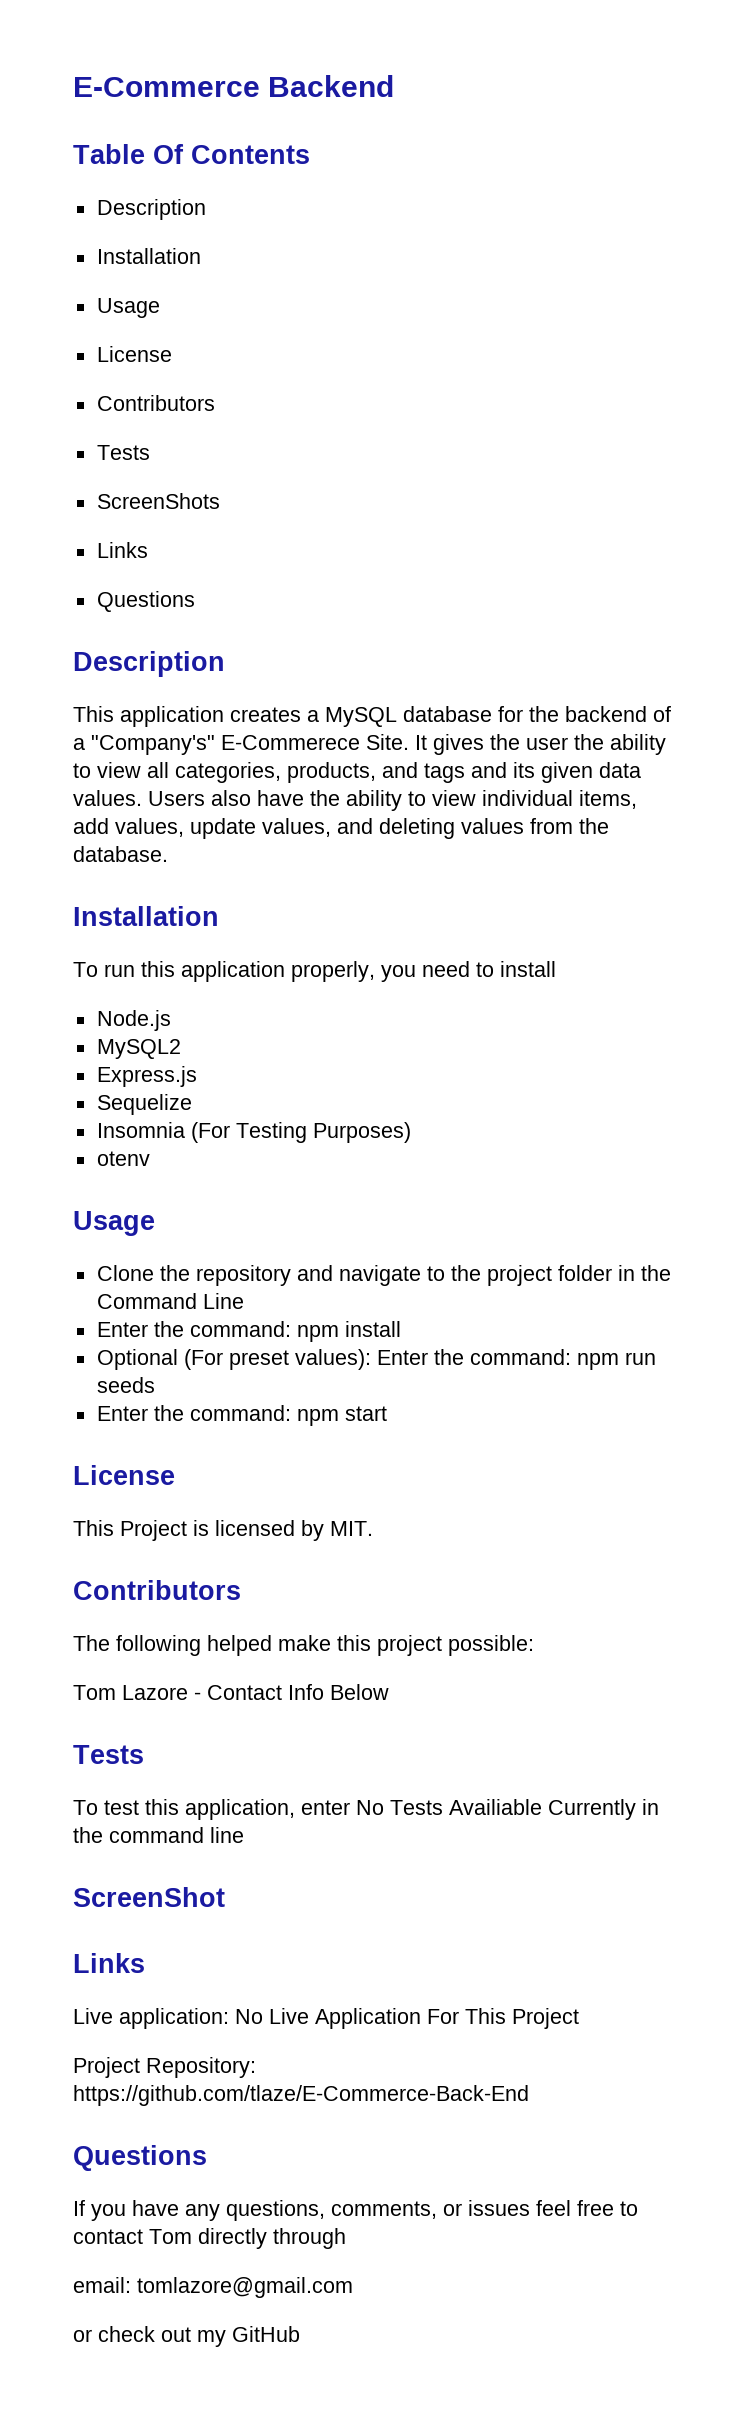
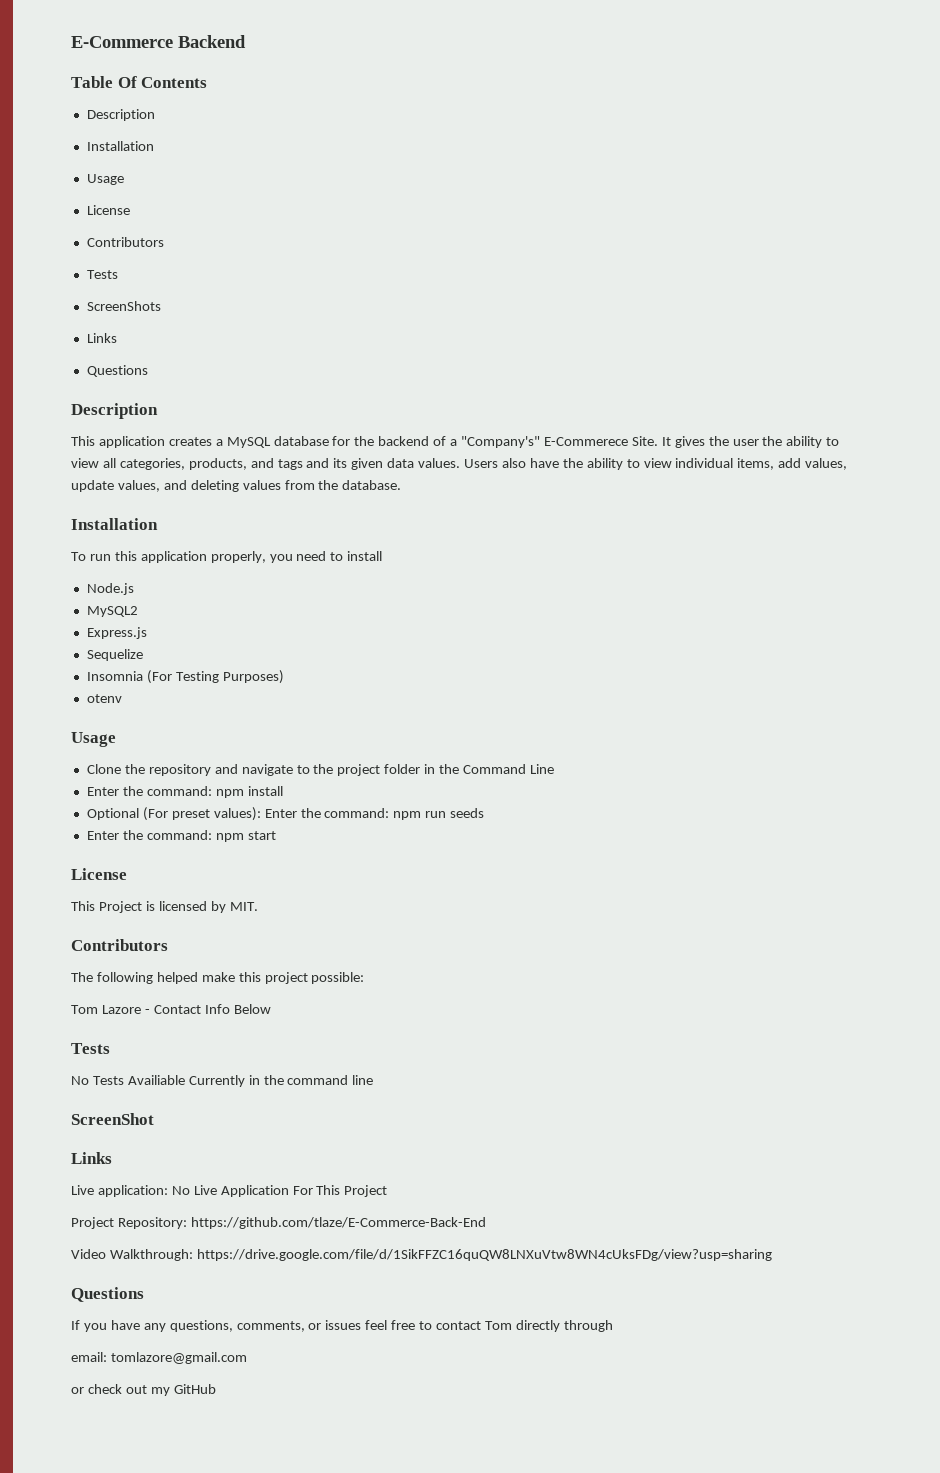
[73,1799,350,1820] To test this application, enter -> (110, 1048) none
(529, 2095) none -> [71,1249,772,1261] // Video Walkthrough: https://drive.google.com/file/d/1SikFFZC16quQW8LNXuVtw8WN4cUksFDg/view?usp=sharing

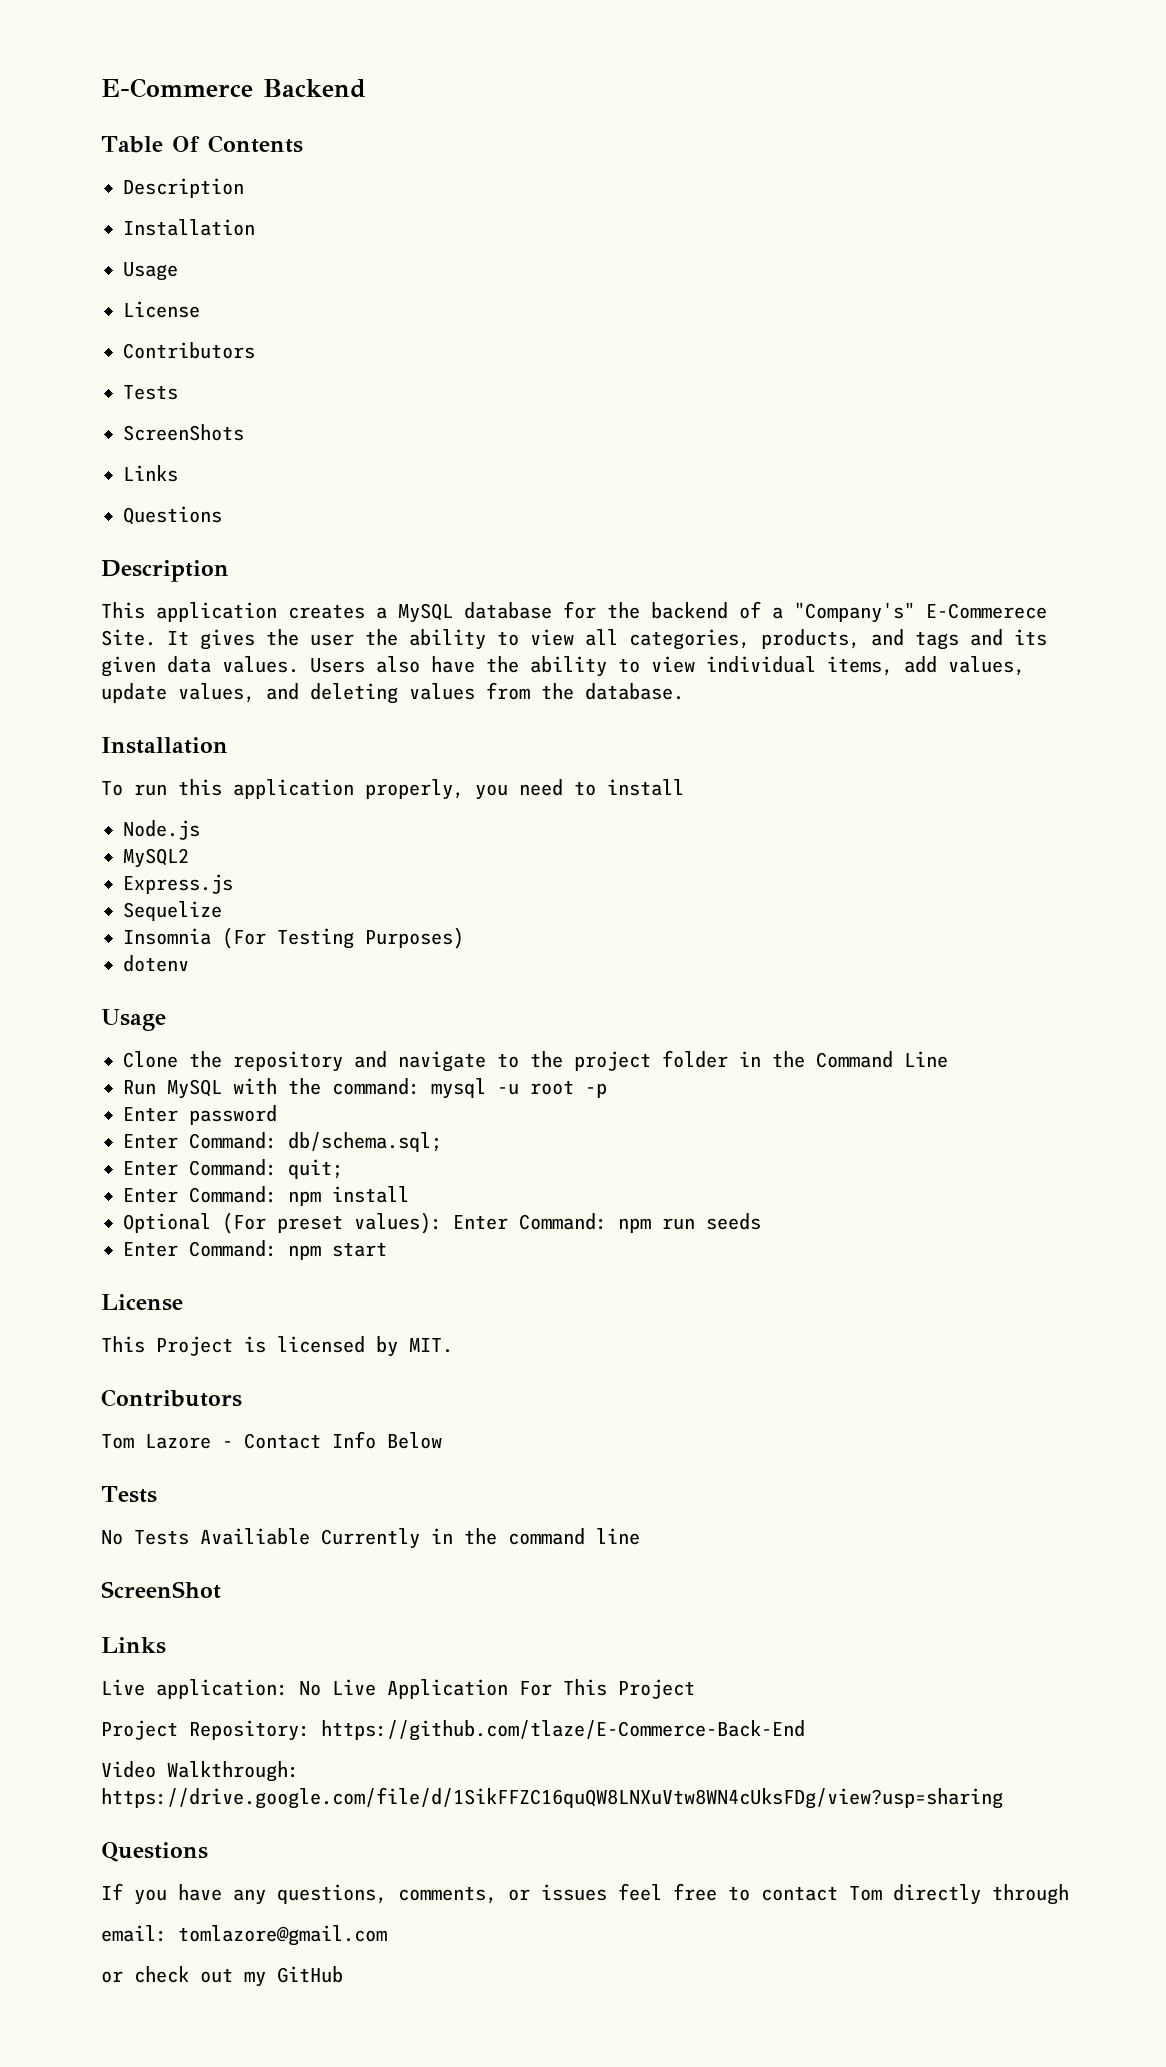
[86,694,122,703] otenv -> [123,955,189,972] dotenv
[86,786,212,796] Enter the command: -> [123,1078,607,1099] [123,1105,277,1125] [123,1132,442,1152] [123,1159,343,1179] [123,1186,277,1203] Run MySQL with the command: mysql -u root -p // Enter password // Enter Command: db/schema.sql; // Enter Command: quit; // Enter Command:
[300,808,390,818] the command: -> [519,1213,607,1230] Command:
[122,830,212,840] the command: -> [189,1240,277,1257] Command:
[71,972,365,984] // The following helped make this project possible: -> (242, 1398) none

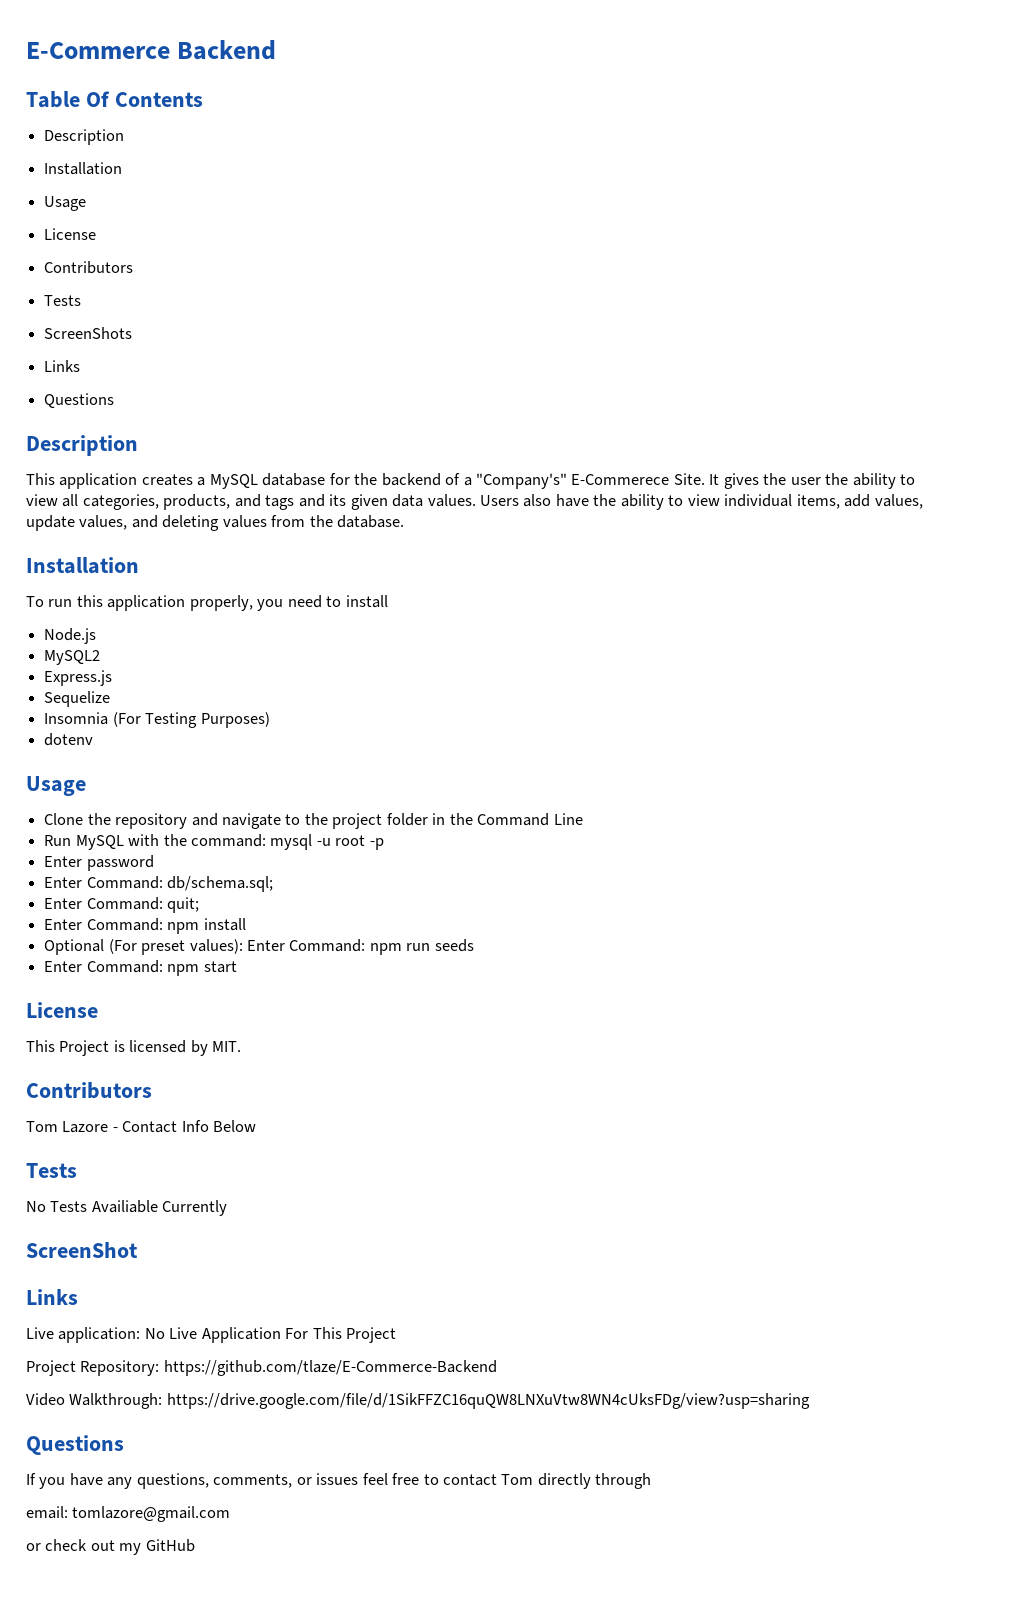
[431,1528,640,1545] in the command line -> (228, 1208) none
[321,1720,805,1741] https://github.com/tlaze/E-Commerce-Back-End -> [163,1360,497,1376] https://github.com/tlaze/E-Commerce-Backend

